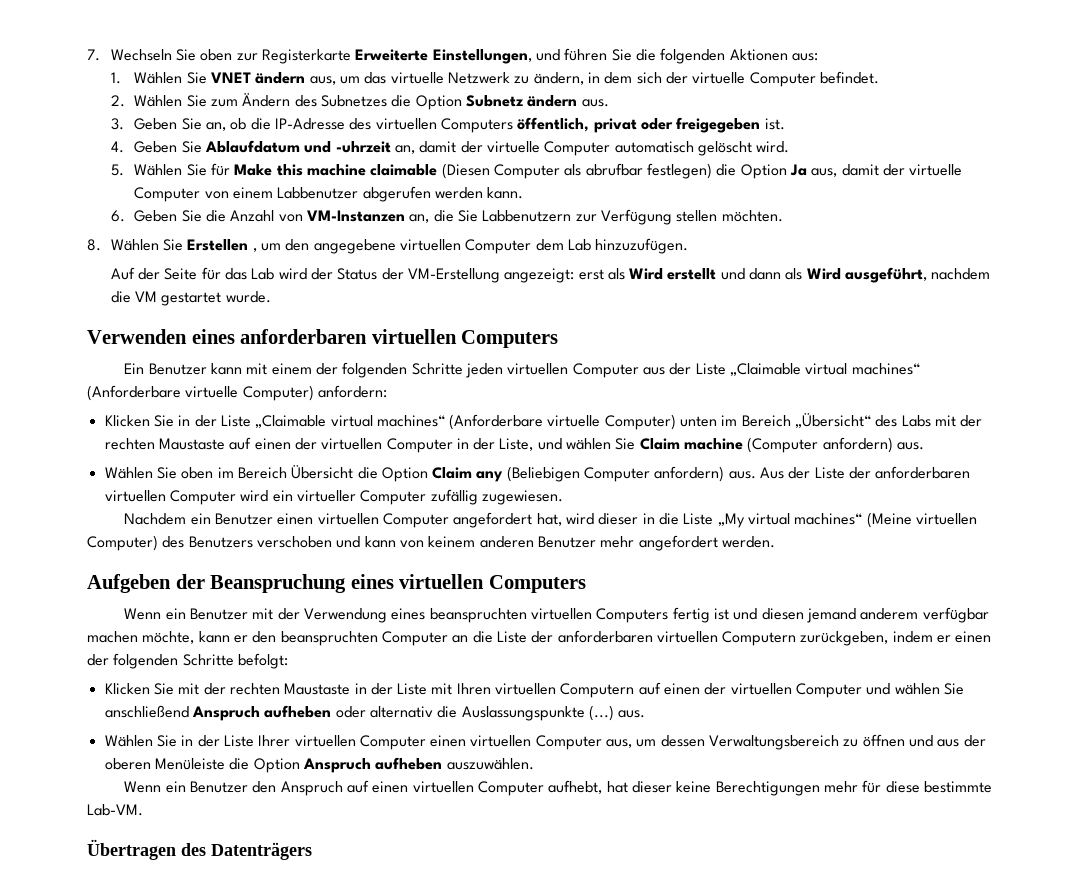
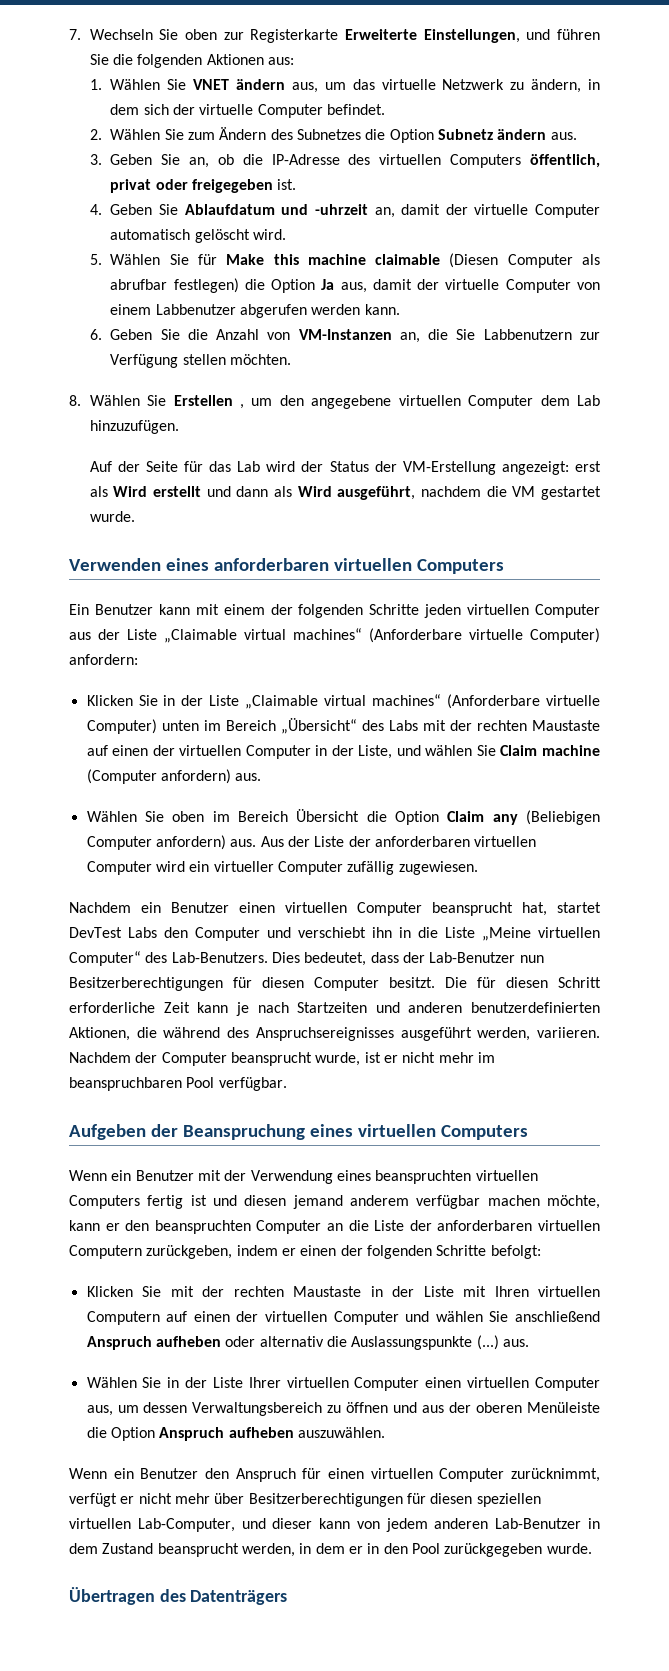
[453,512,977,528] [87,535,775,551] angefordert hat, wird dieser in die Liste „My virtual machines“ (Meine virtuellen Computer) des Benutzers verschoben und kann von keinem anderen Benutzer mehr angefordert werden. -> [432,902,601,916] [69,927,600,941] [69,951,544,966] [69,977,601,991] [69,1002,600,1016] [69,1027,600,1041] [69,1052,495,1066] [69,1077,287,1091] beansprucht hat, startet DevTest Labs den Computer und verschiebt ihn in die Liste „Meine virtuellen Computer“ des Lab-Benutzers. Dies bedeutet, dass der Lab-Benutzer nun Besitzerberechtigungen für diesen Computer besitzt. Die für diesen Schritt erforderliche Zeit kann je nach Startzeiten und anderen benutzerdefinierten Aktionen, die während des Anspruchsereignisses ausgeführt werden, variieren. Nachdem der Computer beansprucht wurde, ist er nicht mehr im beanspruchbaren Pool verfügbar.
[347,780,992,796] [87,804,143,816] auf einen virtuellen Computer aufhebt, hat dieser keine Berechtigungen mehr für diese bestimmte Lab-VM. -> [302,1468,600,1482] [69,1493,541,1507] [69,1518,600,1532] [69,1543,592,1557] für einen virtuellen Computer zurücknimmt, verfügt er nicht mehr über Besitzerberechtigungen für diesen speziellen virtuellen Lab-Computer, und dieser kann von jedem anderen Lab-Benutzer in dem Zustand beansprucht werden, in dem er in den Pool zurückgegeben wurde.

